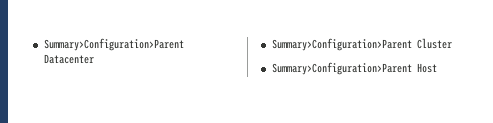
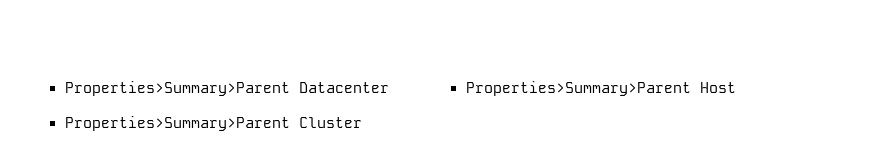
[43,38,184,51] Summary>Configuration>Parent -> [64,81,290,96] Properties>Summary>Parent
[271,38,412,51] Summary>Configuration>Parent -> [64,116,290,131] Properties>Summary>Parent
[271,62,412,75] Summary>Configuration>Parent -> [465,81,691,96] Properties>Summary>Parent

